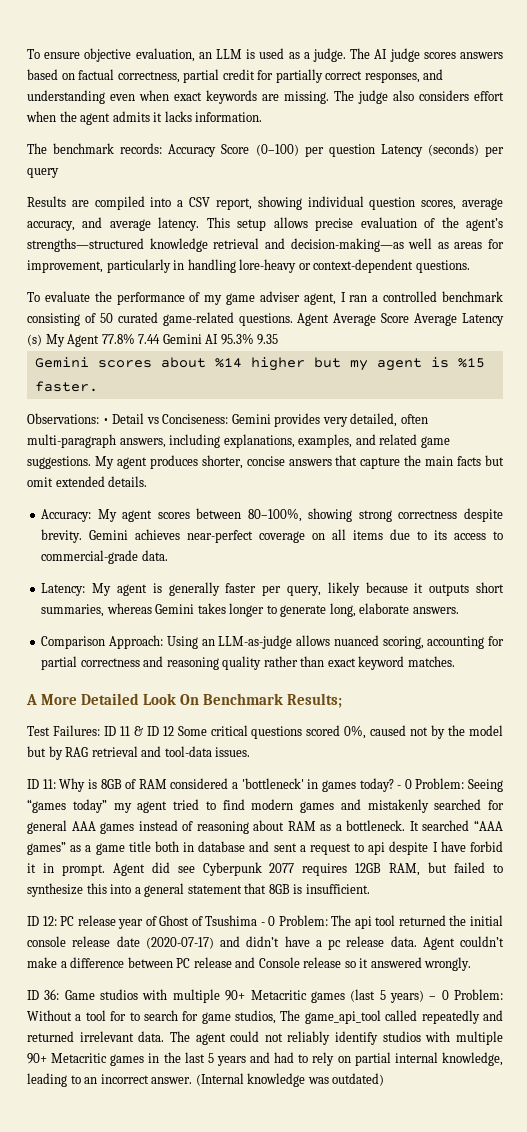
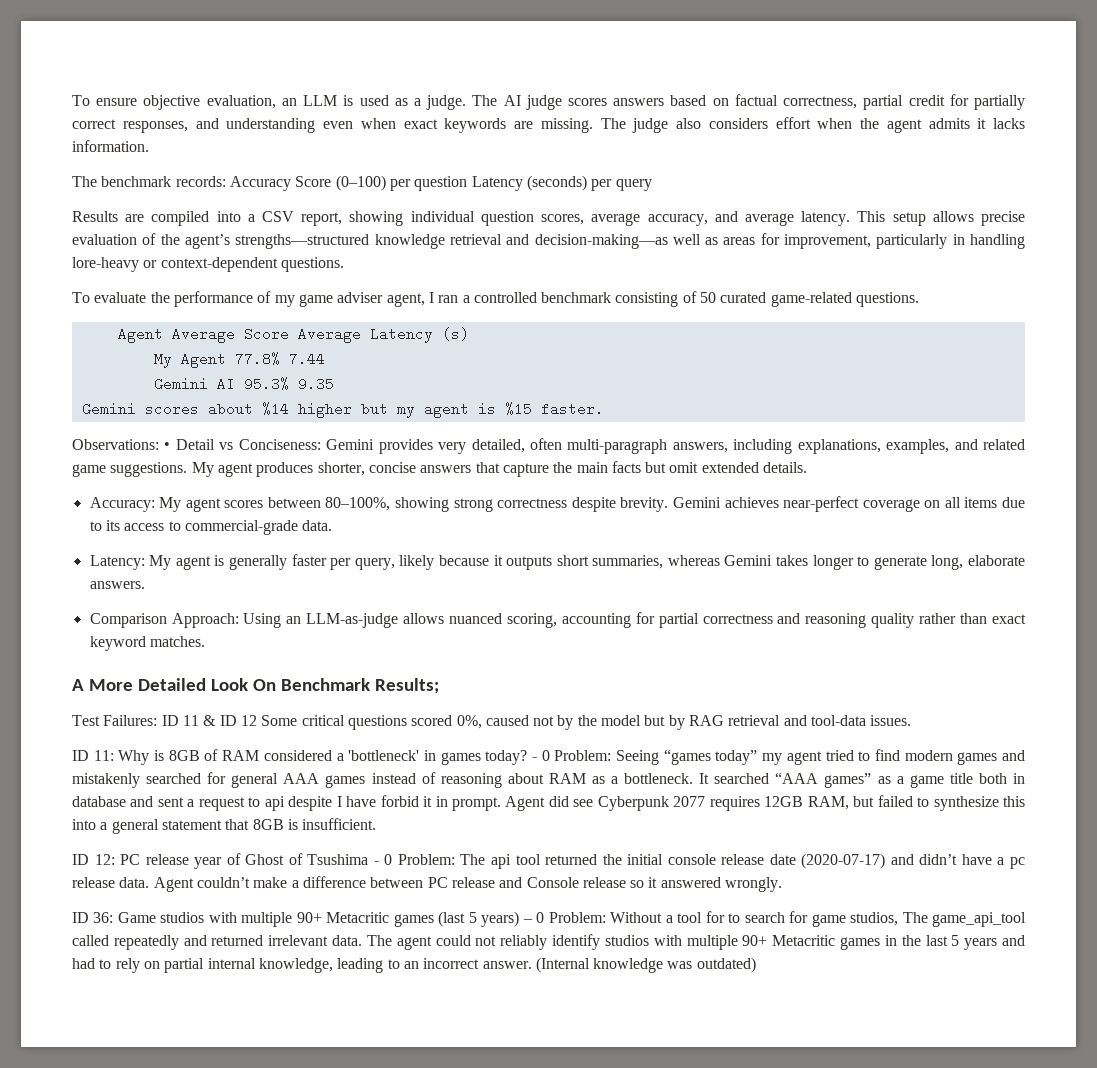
(293, 319) none -> (920, 299) //
(42, 340) none -> (469, 334) //
(161, 339) none -> (325, 359) //

